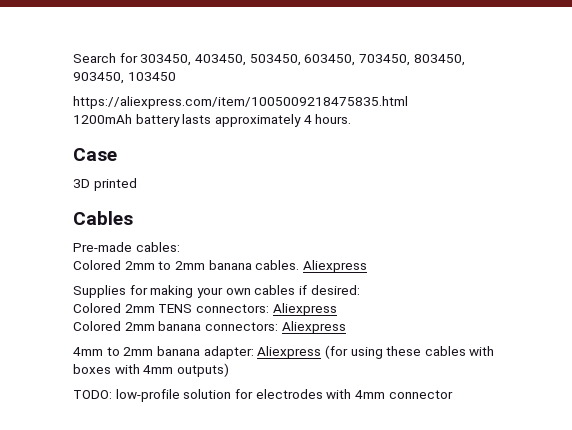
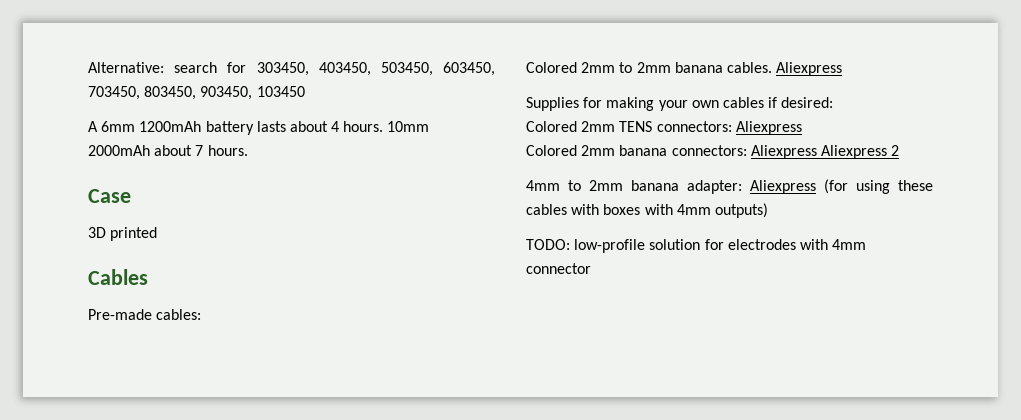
[73,53,116,63] Search -> [88,62,218,73] Alternative: search
[73,96,408,109] https://aliexpress.com/item/1005009218475835.html // -> [88,121,136,132] A 6mm
[214,114,301,127] approximately -> [289,121,328,132] about
(352, 119) none -> [387,121,430,132] [88,145,248,156] 10mm 2000mAh about 7 hours.
(346, 327) none -> [820,145,900,159] Aliexpress 2

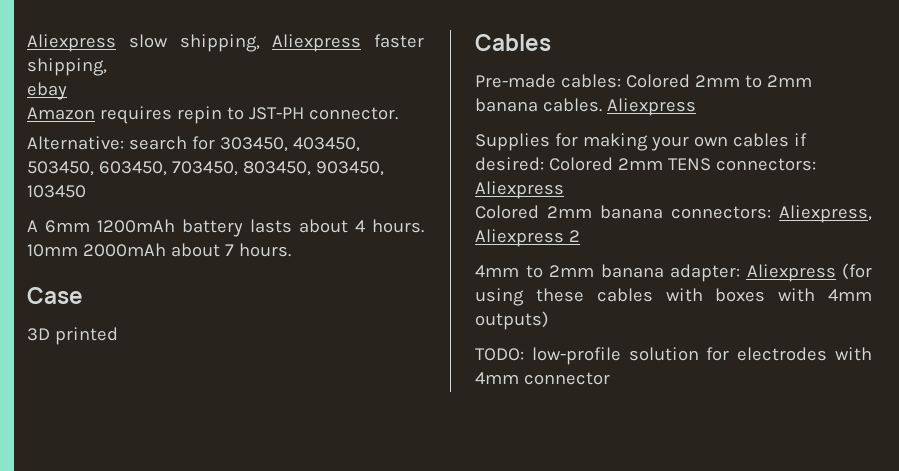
(88, 67) none -> [27,34,424,52] [27,58,107,76] [27,82,67,100] [27,106,398,124] Aliexpress slow shipping, Aliexpress faster shipping, // ebay // Amazon requires repin to JST-PH connector. //
(202, 314) // -> (621, 81) none
(834, 102) // -> (544, 164) none
[750,145,817,159] Aliexpress -> [779,205,872,223] Aliexpress,

